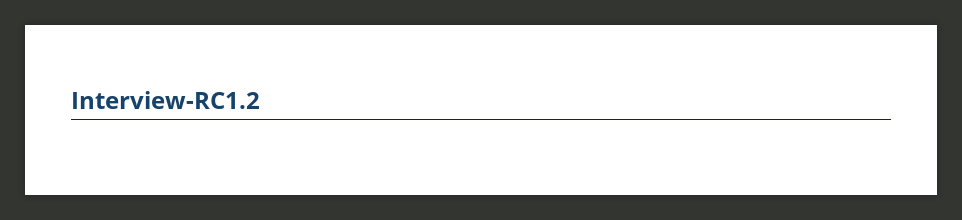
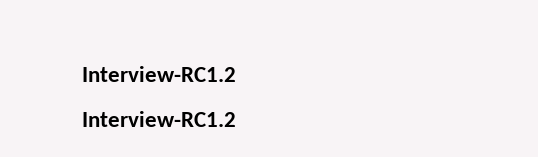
[71,91,260,109] Interview-RC1.2 -> [82,66,236,82] [82,111,236,127] Interview-RC1.2 // Interview-RC1.2

